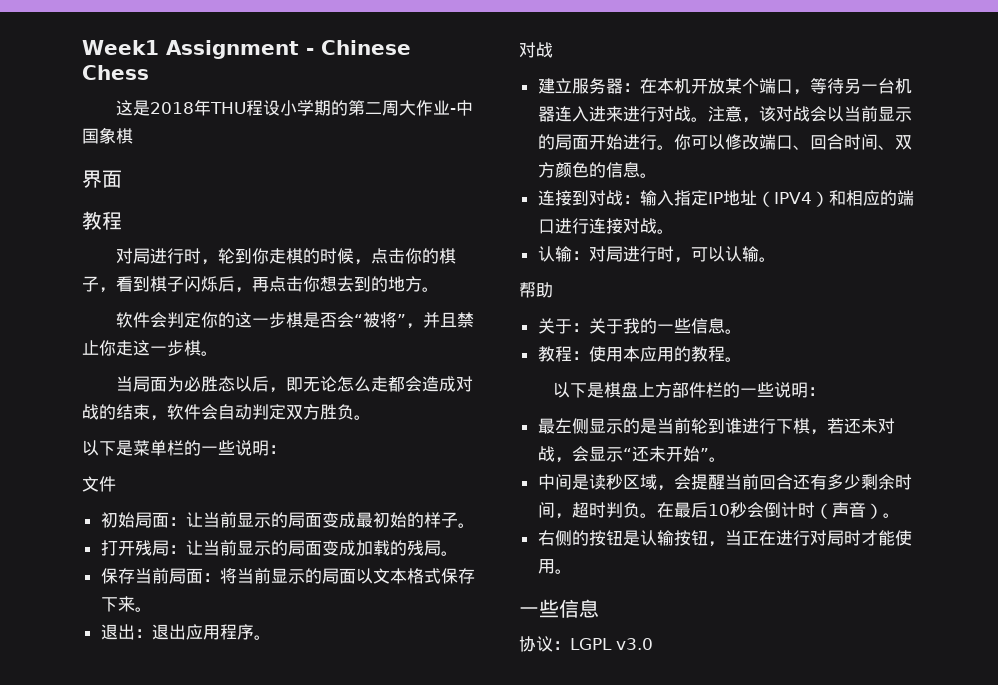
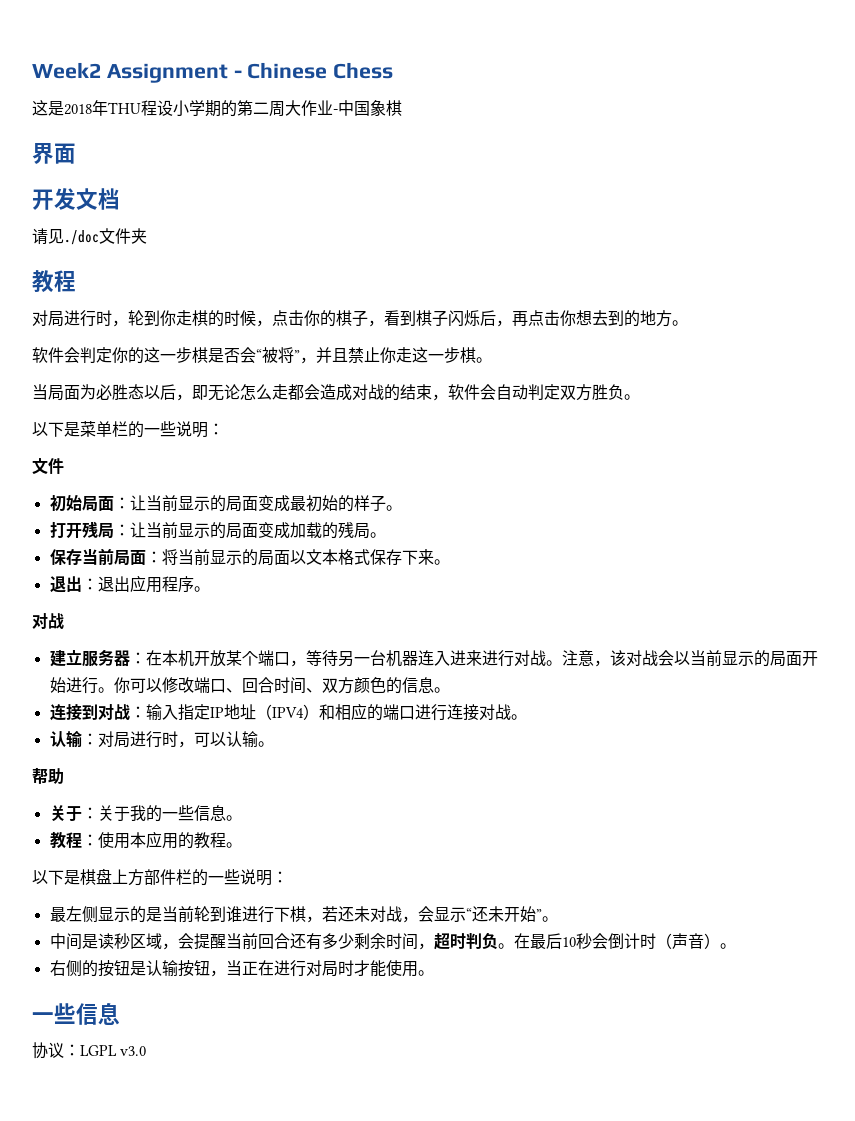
[82,40,159,55] Week1 -> [32,62,101,79] Week2
(122, 179) none -> [32,188,120,210] [32,228,147,245] // 开发文档 // 请见./doc文件夹

